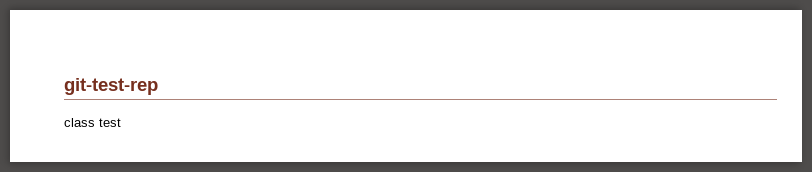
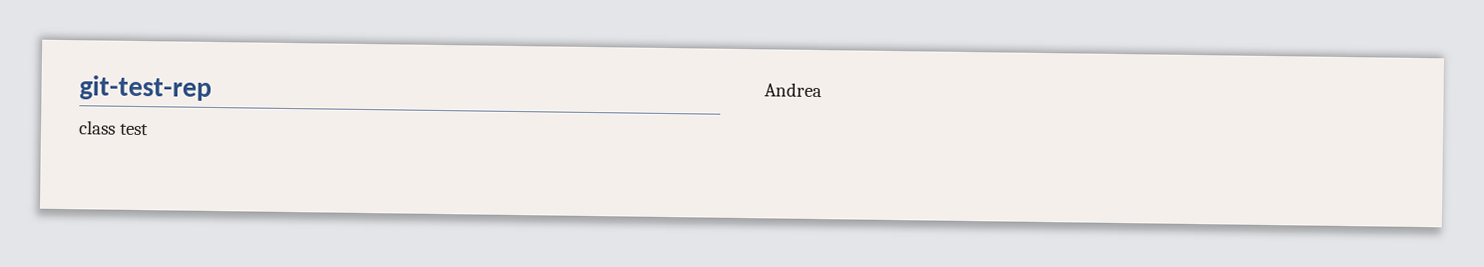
(121, 122) none -> [764,82,822,98] // Andrea

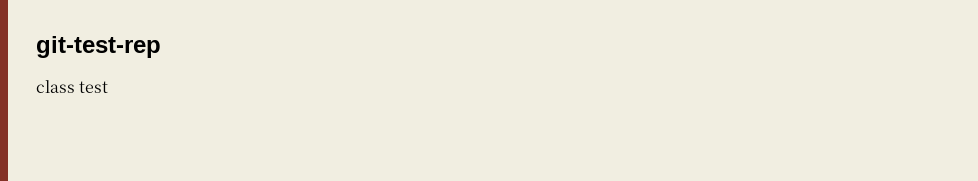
[764,82,822,98] // Andrea -> (109, 87) none

